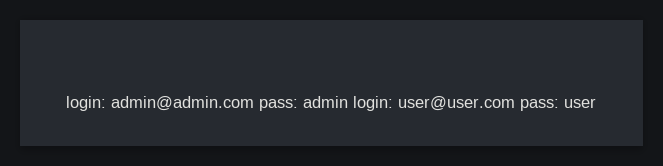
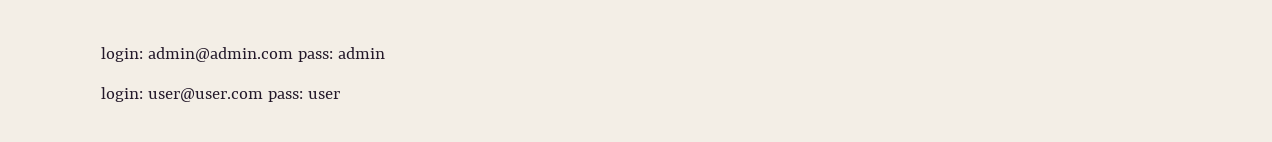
(348, 102) none -> (385, 53) //

